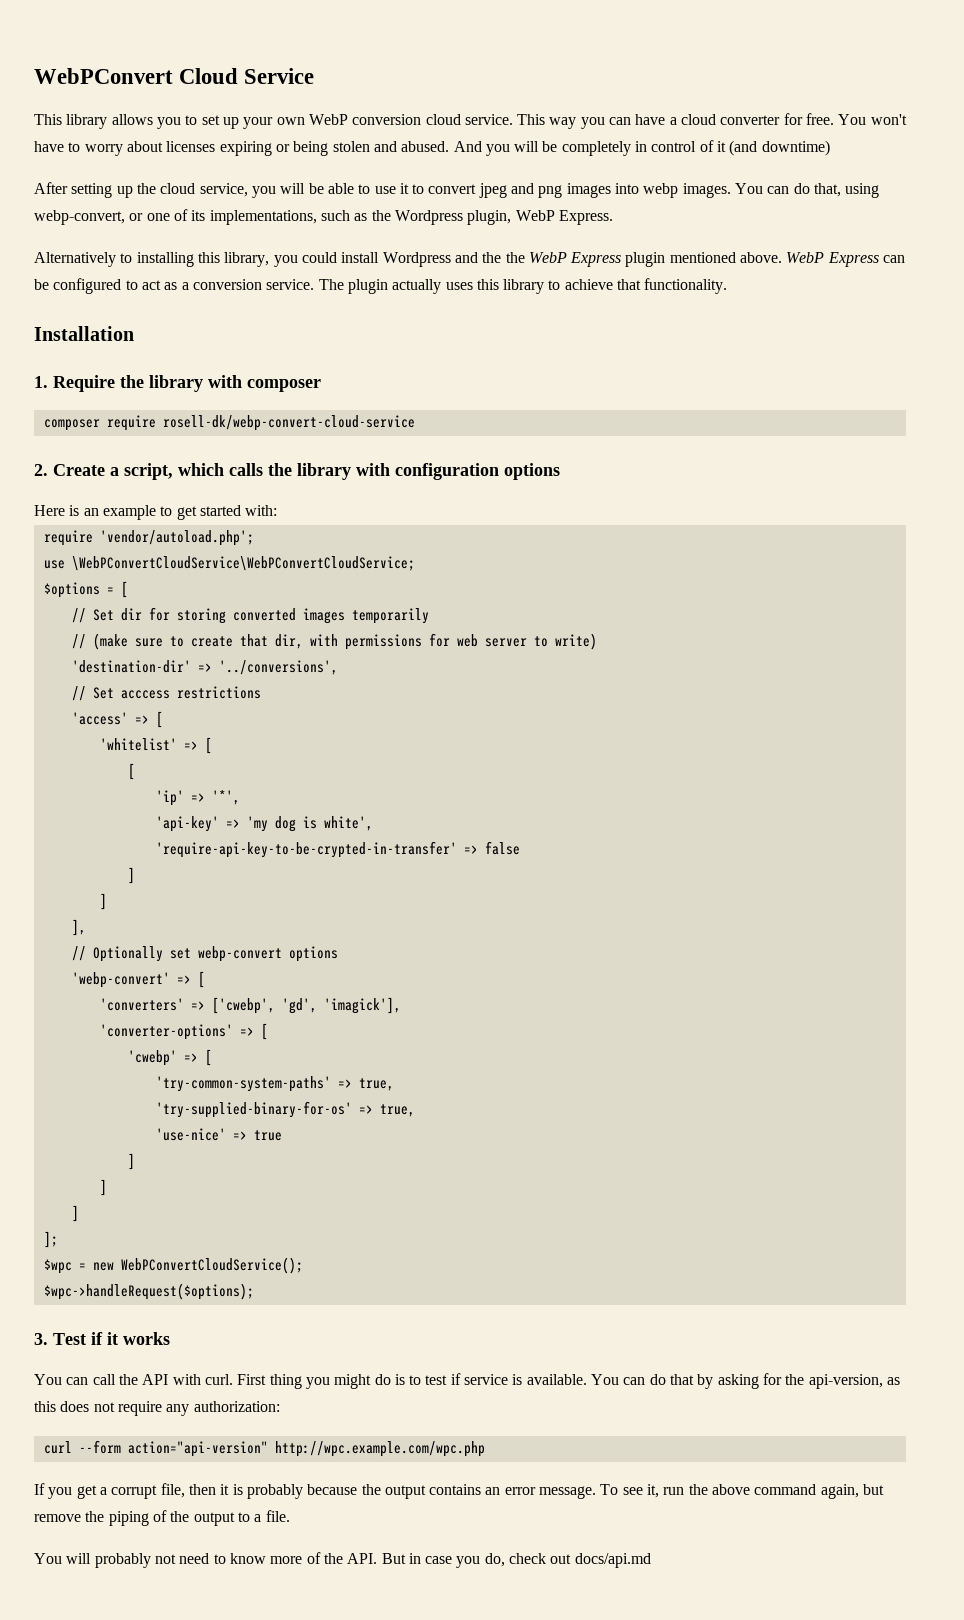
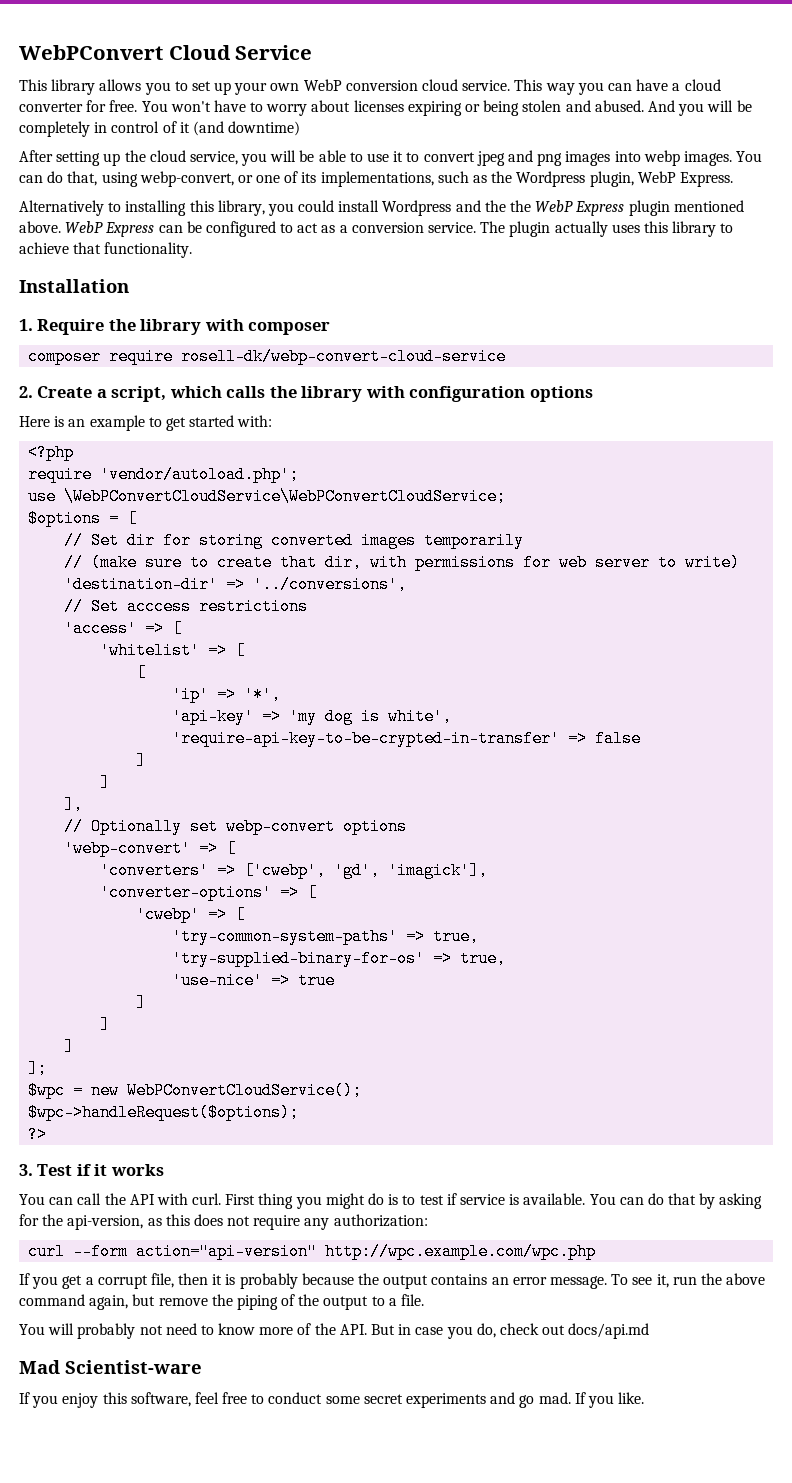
(278, 510) none -> [28,444,75,461] // <?php
(254, 1291) none -> [28,1126,48,1143] // ?>
(651, 1560) none -> [19,1360,202,1374] [19,1392,645,1408] // Mad Scientist-ware // If you enjoy this software, feel free to conduct some secret experiments and go mad. If you like.

